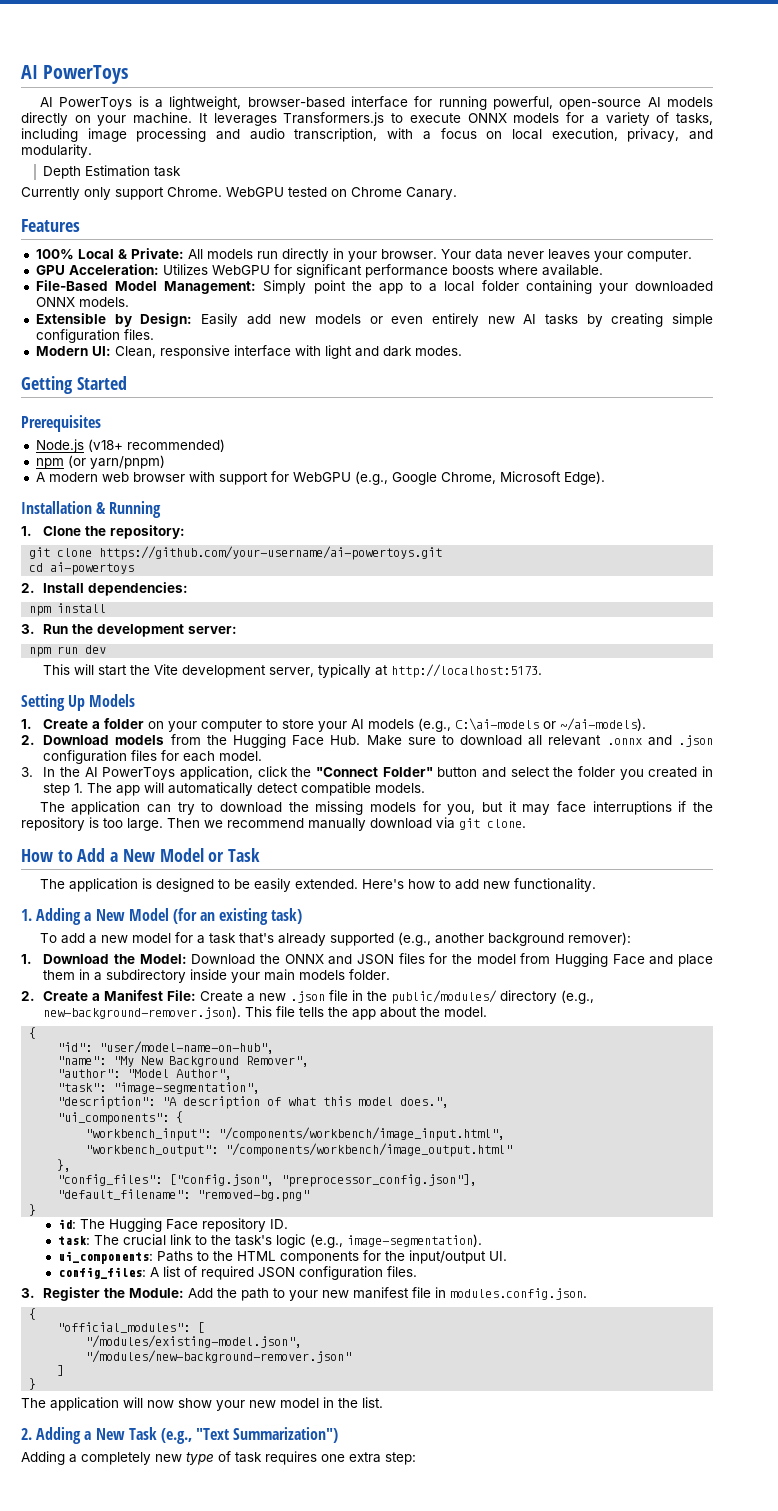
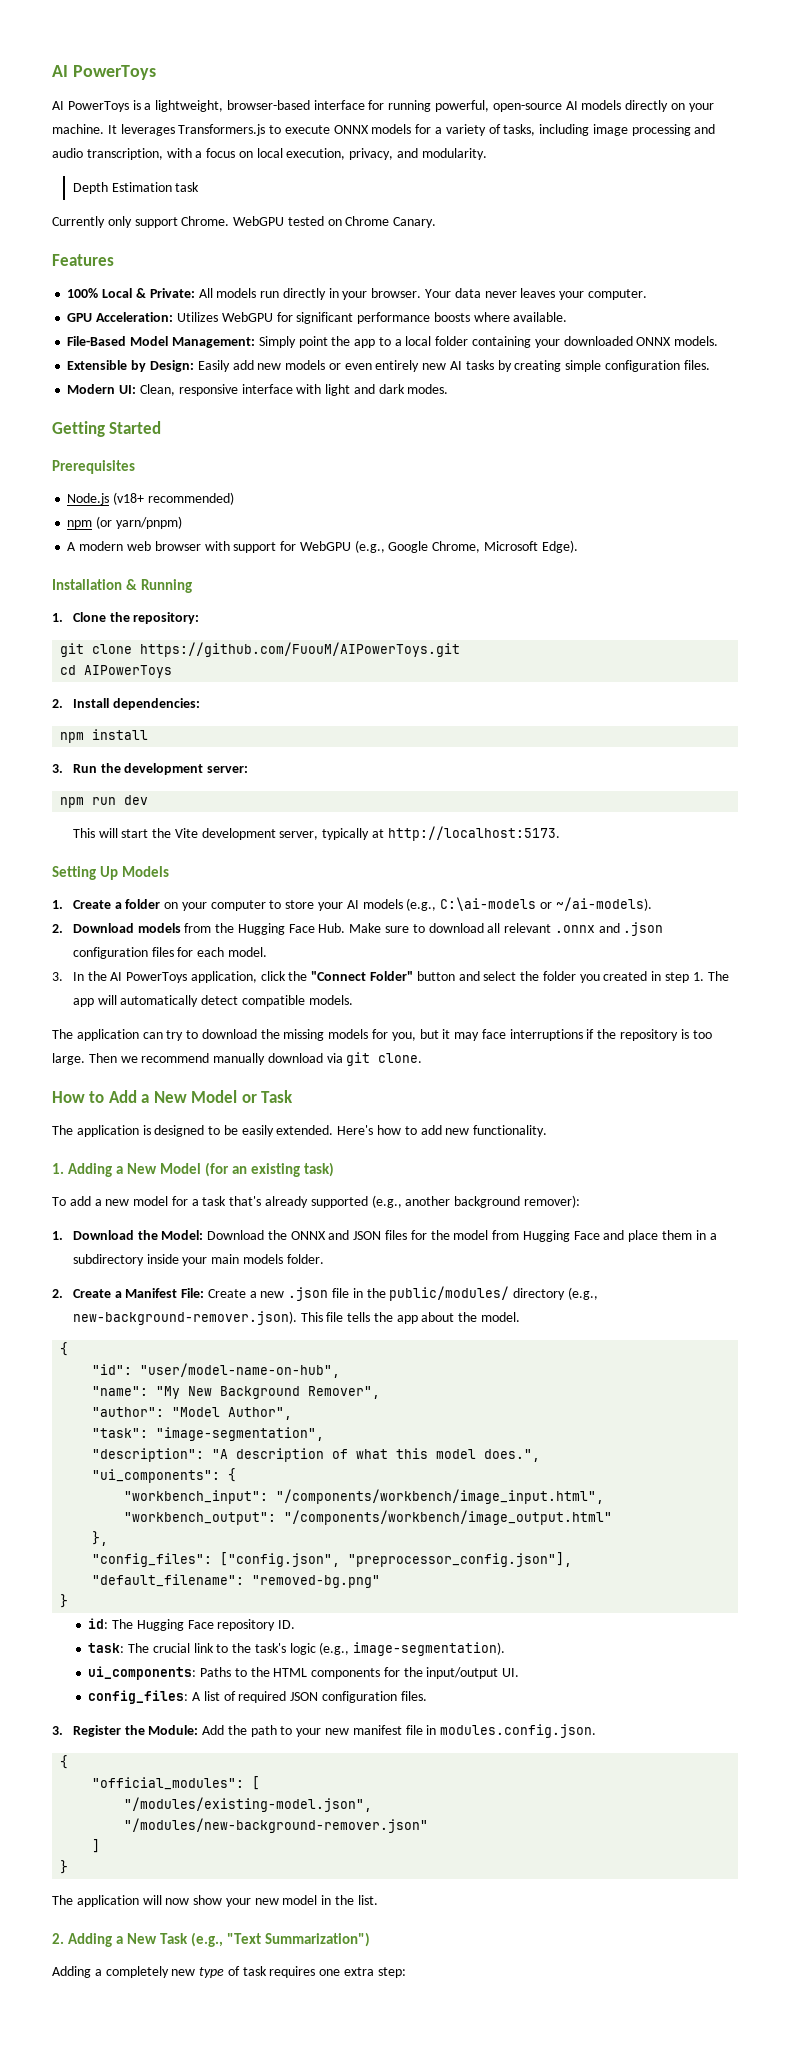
[99,546,443,560] https://github.com/your-username/ai-powertoys.git -> [140,642,461,657] https://github.com/FuouM/AIPowerToys.git
[50,562,135,575] ai-powertoys -> [84,665,173,678] AIPowerToys

